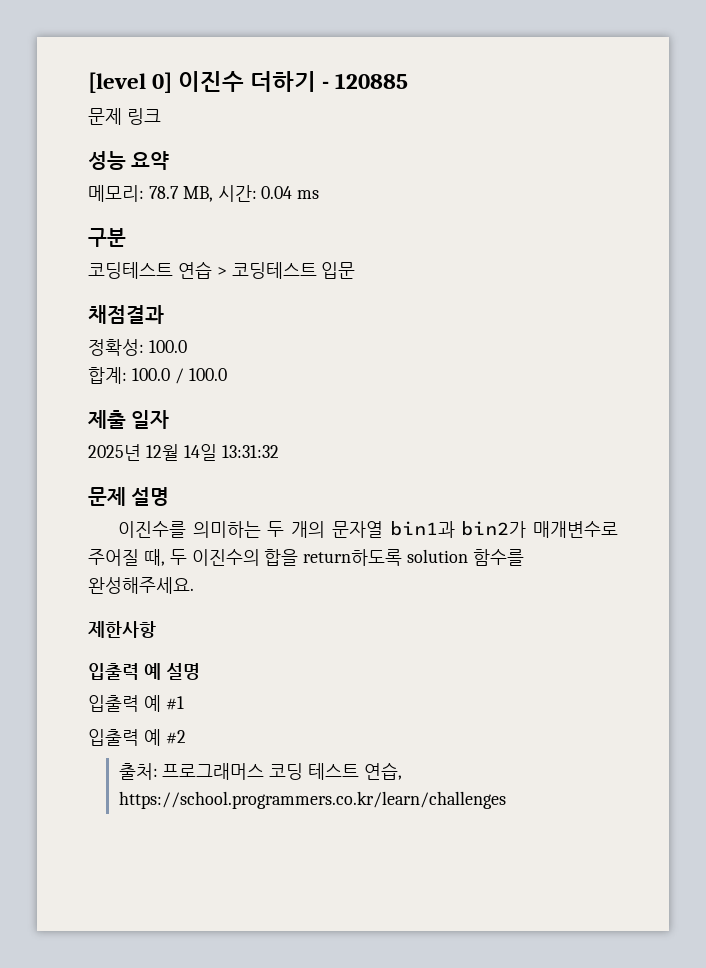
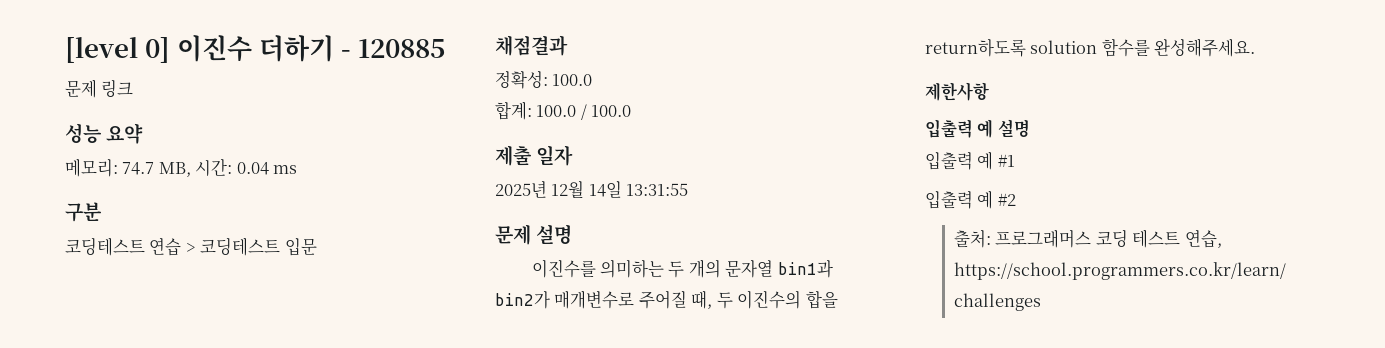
[148,186,179,199] 78.7 -> [122,162,155,175] 74.7
[221,445,279,458] 13:31:32 -> [626,183,689,196] 13:31:55

